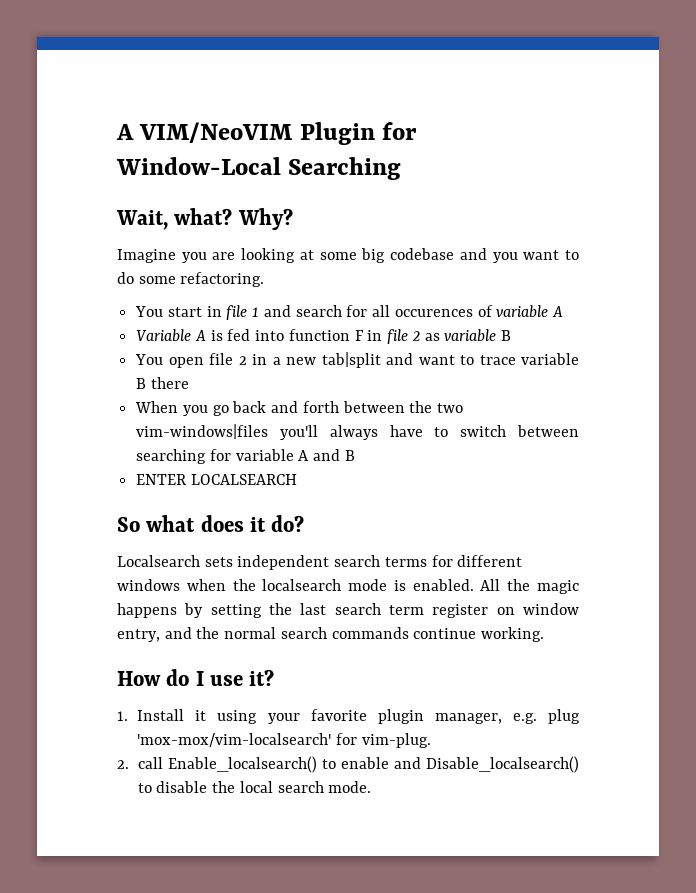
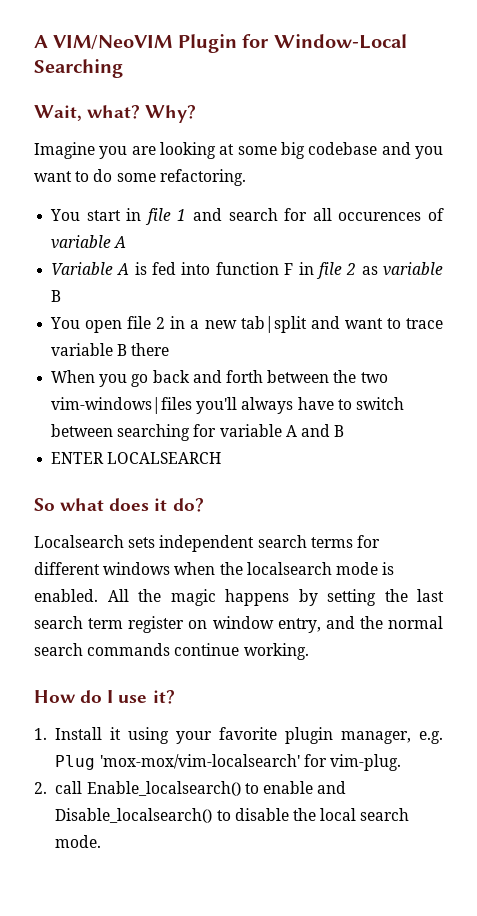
[548,709,580,724] plug -> [55,755,96,770] Plug

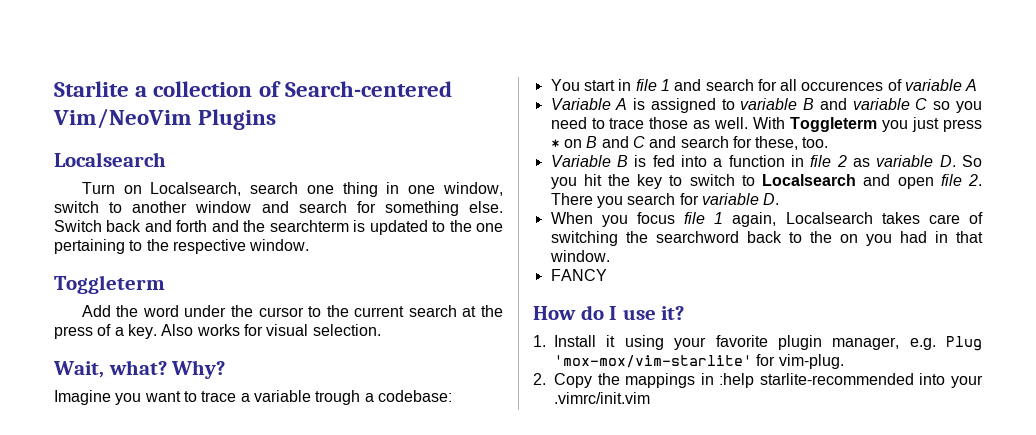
[34,34,407,53] [34,59,123,78] A VIM/NeoVIM Plugin for Window-Local Searching -> [54,81,452,97] [53,108,277,130] [54,152,166,167] [81,182,504,197] [54,201,503,216] [54,220,503,235] [54,239,310,254] [54,275,165,294] [81,305,503,317] [54,324,381,339] Starlite a collection of Search-centered Vim/NeoVim Plugins // Localsearch // Turn on Localsearch, search one thing in one window, switch to another window and search for something else. Switch back and forth and the searchterm is updated to the one pertaining to the respective window. // Toggleterm // Add the word under the cursor to the current search at the press of a key. Also works for visual selection.
[131,142,443,159] [34,169,246,186] are looking at some big codebase and you want to do some refactoring. -> [144,390,452,405] want to trace a variable trough a codebase:
[152,262,294,275] fed into function F -> [650,98,982,113] [550,117,982,132] [550,136,829,150] [550,155,785,167] assigned to variable B and variable C so you need to trace those as well. With Toggleterm you just press * on B and C and search for these, too. // Variable B is fed into a function
[51,290,62,302] [50,316,443,333] [51,343,170,356] [51,370,388,387] [51,397,404,414] [51,424,345,441] [51,452,222,464] [34,498,204,512] [34,535,380,552] [34,562,395,575] [34,589,444,606] [34,616,443,633] [34,643,309,660] B // You open file 2 in a new tab|split and want to trace variable B there // When you go back and forth between the two vim-windows|files you'll always have to switch between searching for variable A and B // ENTER LOCALSEARCH // So what does it do? // Localsearch sets independent search terms for different windows when the localsearch mode is enabled. All the magic happens by setting the last search term register on window entry, and the normal search commands continue working. -> [939,155,982,167] [550,174,983,189] [550,193,780,208] [550,212,983,227] [550,231,984,246] [549,250,610,262] [550,269,607,281] D. So you hit the key to switch to Localsearch and open file 2. There you search for variable D. // When you focus file 1 again, Localsearch takes care of switching the searchword back to the on you had in that window. // FANCY
[99,754,300,769] 'mox-mox/vim-localsearch' -> [554,355,752,368] 'mox-mox/vim-starlite'
[55,781,347,796] [55,808,410,823] [55,835,102,848] call Enable_localsearch() to enable and Disable_localsearch() to disable the local search mode. -> [554,373,983,388] [554,392,650,404] Copy the mappings in :help starlite-recommended into your .vimrc/init.vim

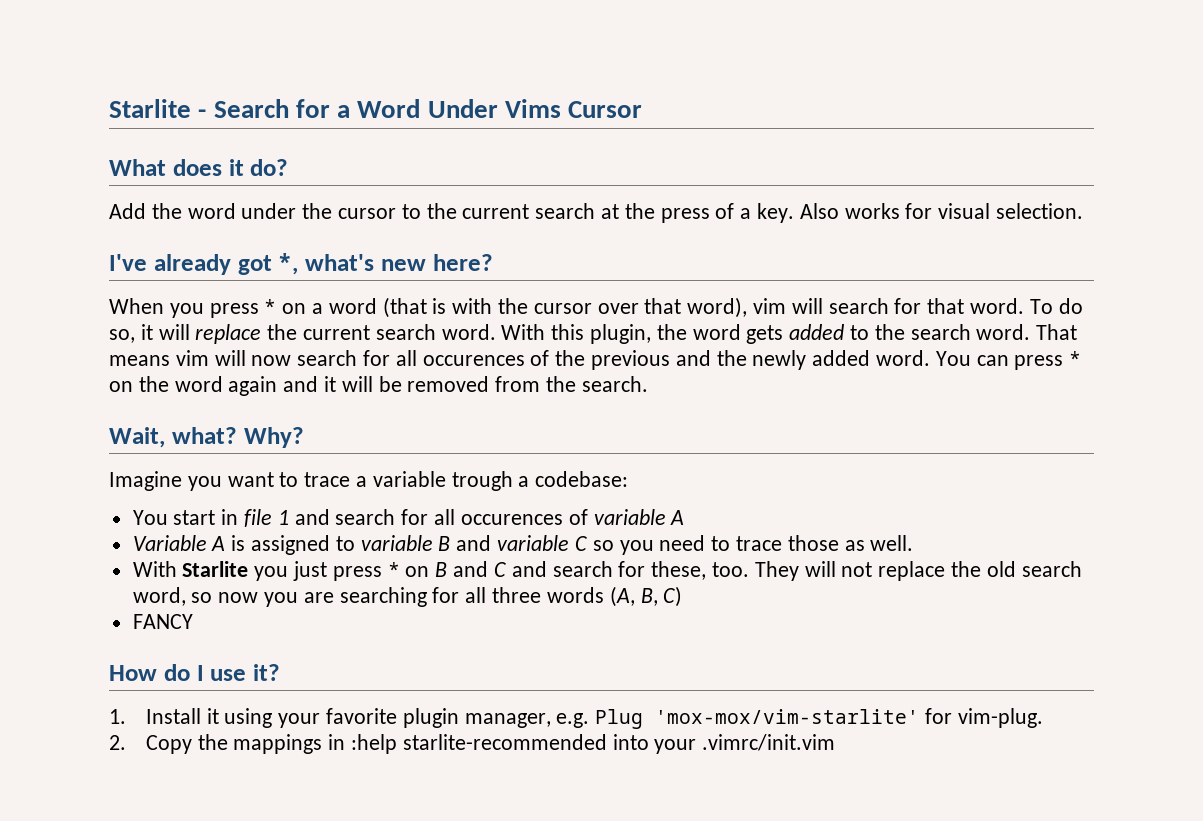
[54,81,452,97] [53,108,277,130] [54,152,166,167] [81,182,504,197] [54,201,503,216] [54,220,503,235] [54,239,310,254] [54,275,165,294] Starlite a collection of Search-centered Vim/NeoVim Plugins // Localsearch // Turn on Localsearch, search one thing in one window, switch to another window and search for something else. Switch back and forth and the searchterm is updated to the one pertaining to the respective window. // Toggleterm -> [109,99,643,118] [109,159,289,176] Starlite - Search for a Word Under Vims Cursor // What does it do?
(381, 330) none -> [109,253,493,275] [109,297,1083,318] [109,324,1078,344] [109,350,1082,370] [109,376,648,396] // I've already got *, what's new here? // When you press * on a word (that is with the cursor over that word), vim will search for that word. To do so, it will replace the current search word. With this plugin, the word gets added to the search word. That means vim will now search for all occurences of the previous and the newly added word. You can press * on the word again and it will be removed from the search.
[753,117,878,132] With Toggleterm -> [132,561,249,577] // With Starlite
[550,155,982,167] [550,174,983,189] [550,193,780,208] [550,212,983,227] [550,231,984,246] [549,250,610,262] // Variable B is fed into a function in file 2 as variable D. So you hit the key to switch to Localsearch and open file 2. There you search for variable D. // When you focus file 1 again, Localsearch takes care of switching the searchword back to the on you had in that window. -> [754,561,1082,581] [132,586,683,607] They will not replace the old search word, so now you are searching for all three words (A, B, C)

